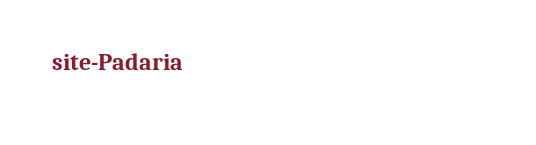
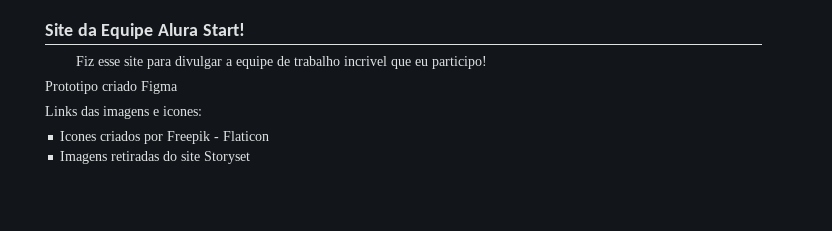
[52,53,183,70] site-Padaria -> [45,23,245,39] [76,56,488,69] [45,81,178,94] [45,106,202,119] [60,131,270,144] [60,151,251,164] Site da Equipe Alura Start! // Fiz esse site para divulgar a equipe de trabalho incrivel que eu participo! // Prototipo criado Figma // Links das imagens e icones: // Icones criados por Freepik - Flaticon // Imagens retiradas do site Storyset

